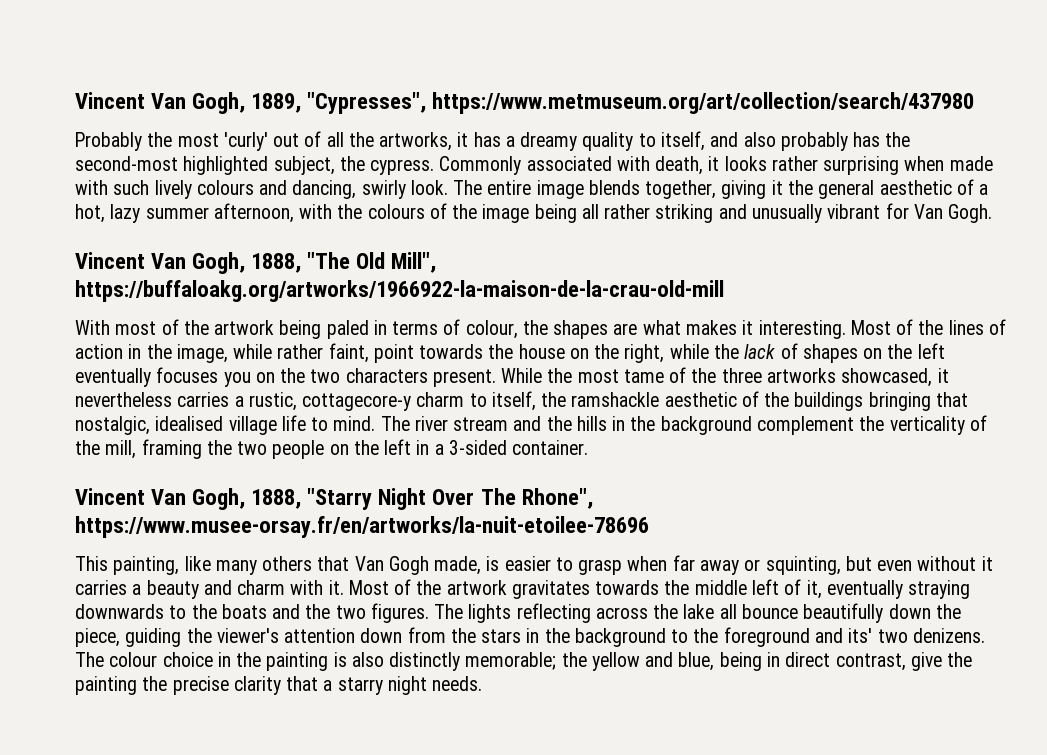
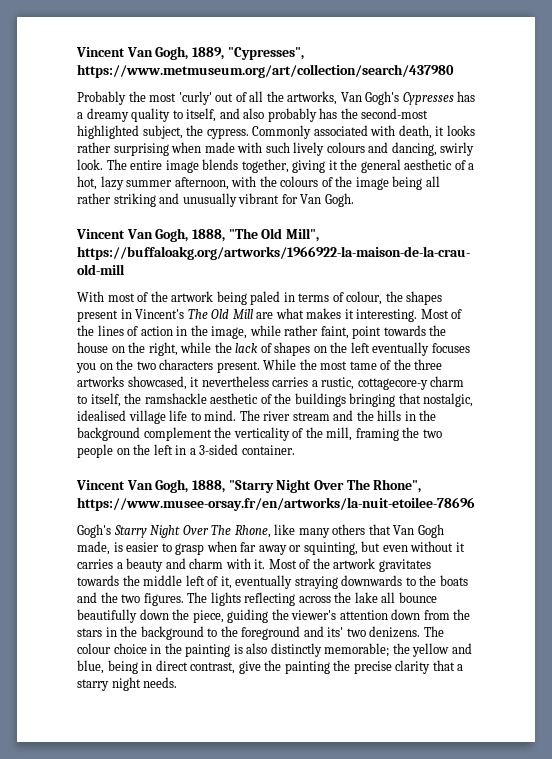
[457,132,469,147] it -> [340,91,454,105] Van Gogh's Cypresses
(609, 329) none -> [77,309,253,322] present in Vincent's The Old Mill
[75,556,180,575] This painting, -> [77,524,271,538] Gogh's Starry Night Over The Rhone,

